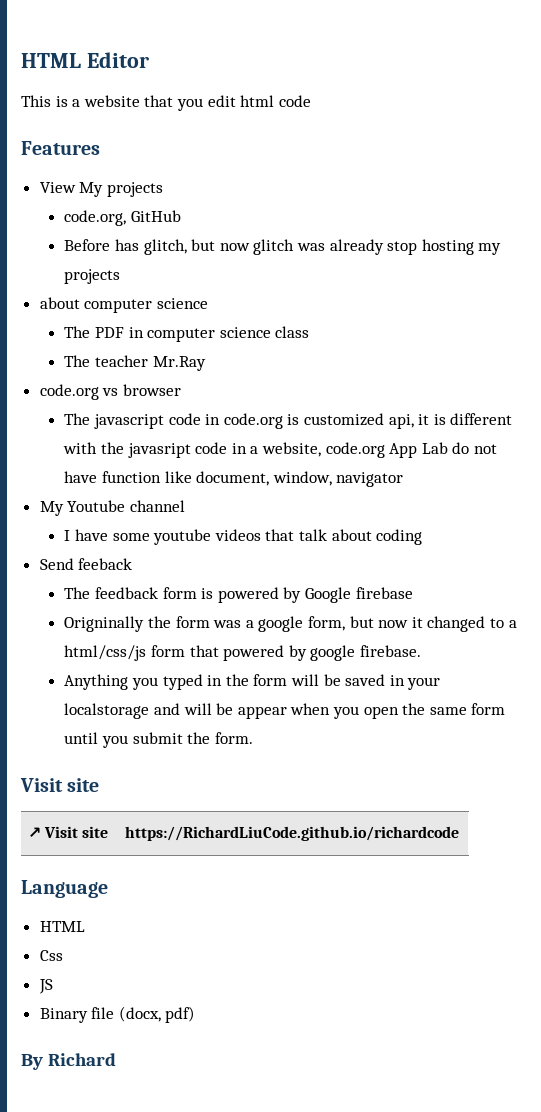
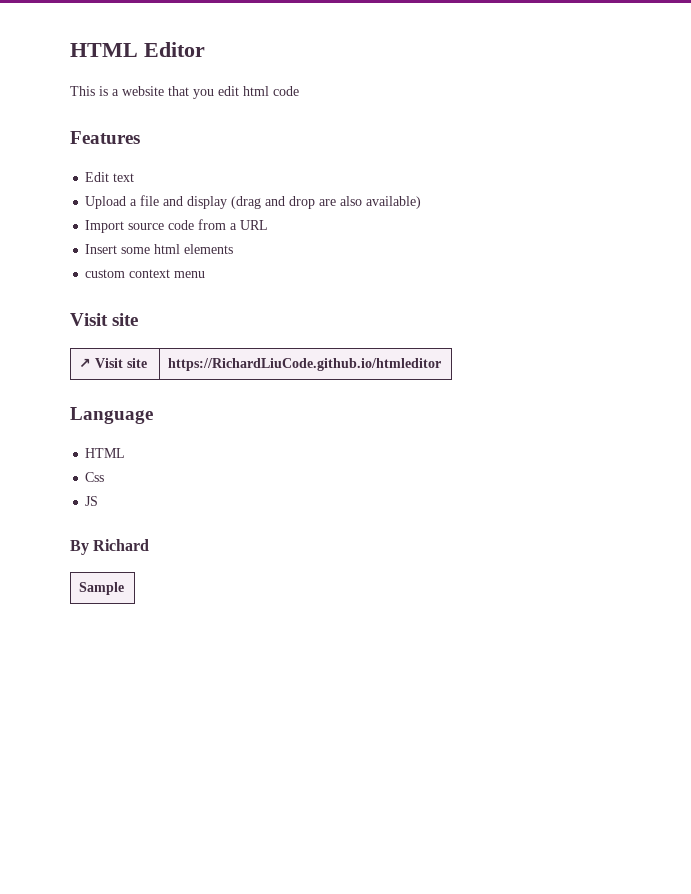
[39,182,163,197] [64,210,182,226] [64,239,502,255] [64,269,121,284] [39,297,208,313] [64,326,310,342] [64,355,206,371] [39,384,181,400] [64,413,513,429] [63,442,497,458] [64,471,404,487] [39,500,185,516] [64,529,423,545] [39,558,133,570] [64,587,413,603] [64,616,517,632] [64,645,421,661] [64,674,441,690] [64,703,506,719] [64,732,253,748] View My projects // code.org, GitHub // Before has glitch, but now glitch was already stop hosting my projects // about computer science // The PDF in computer science class // The teacher Mr.Ray // code.org vs browser // The javascript code in code.org is customized api, it is different with the javasript code in a website, code.org App Lab do not have function like document, window, navigator // My Youtube channel // I have some youtube videos that talk about coding // Send feeback // The feedback form is powered by Google firebase // Origninally the form was a google form, but now it changed to a html/css/js form that powered by google firebase. // Anything you typed in the form will be saved in your localstorage and will be appear when you open the same form until you submit the form. -> [85,172,135,182] [85,195,422,209] [85,219,269,233] [85,244,234,254] [85,269,206,278] Edit text // Upload a file and display (drag and drop are also available) // Import source code from a URL // Insert some html elements // custom context menu
[125,826,460,841] https://RichardLiuCode.github.io/richardcode -> [168,358,442,371] https://RichardLiuCode.github.io/htmleditor
[39,1006,196,1023] // Binary file (docx, pdf) -> (99, 501) none
(116, 1059) none -> [79,582,125,595] // Sample

